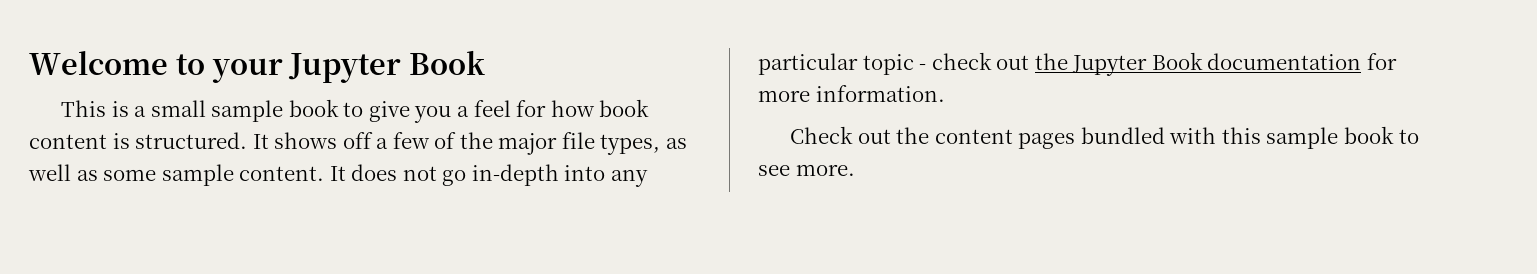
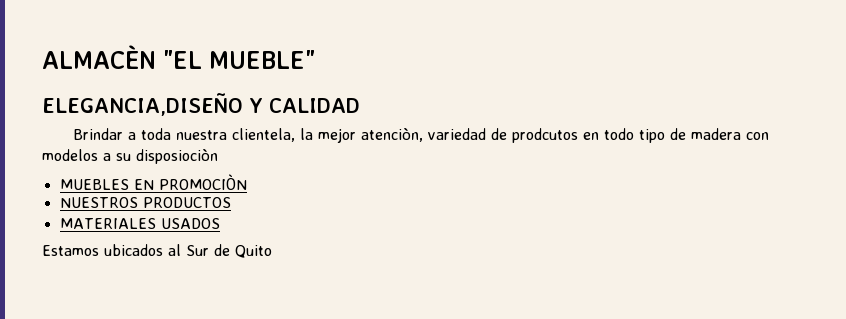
[29,50,486,83] [61,99,650,123] [29,132,687,155] [28,164,648,187] [758,52,1397,76] [758,85,945,102] [790,126,1419,149] [758,164,855,176] Welcome to your Jupyter Book // This is a small sample book to give you a feel for how book content is structured. It shows off a few of the major file types, as well as some sample content. It does not go in-depth into any particular topic - check out the Jupyter Book documentation for more information. // Check out the content pages bundled with this sample book to see more. -> [42,45,315,69] [42,93,360,116] [73,128,770,143] [42,149,218,164] [59,174,247,190] [59,197,231,208] [59,218,220,229] [42,244,272,258] ALMACÈN "EL MUEBLE" // ELEGANCIA,DISEÑO Y CALIDAD // Brindar a toda nuestra clientela, la mejor atenciòn, variedad de prodcutos en todo tipo de madera con modelos a su disposiociòn // MUEBLES EN PROMOCIÒN // NUESTROS PRODUCTOS // MATERIALES USADOS // Estamos ubicados al Sur de Quito

